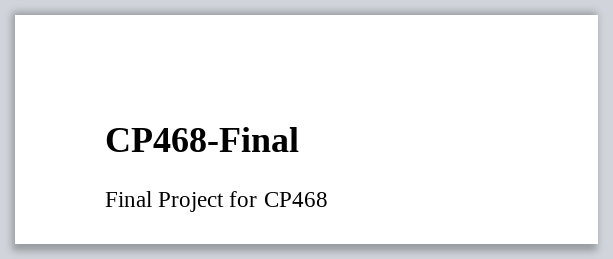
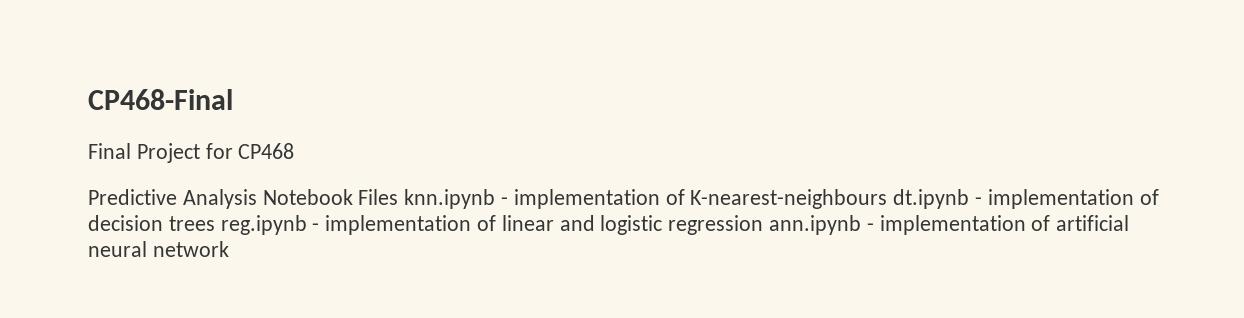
(328, 199) none -> [88,189,1159,209] [88,215,1130,235] [88,241,229,257] // Predictive Analysis Notebook Files knn.ipynb - implementation of K-nearest-neighbours dt.ipynb - implementation of decision trees reg.ipynb - implementation of linear and logistic regression ann.ipynb - implementation of artificial neural network

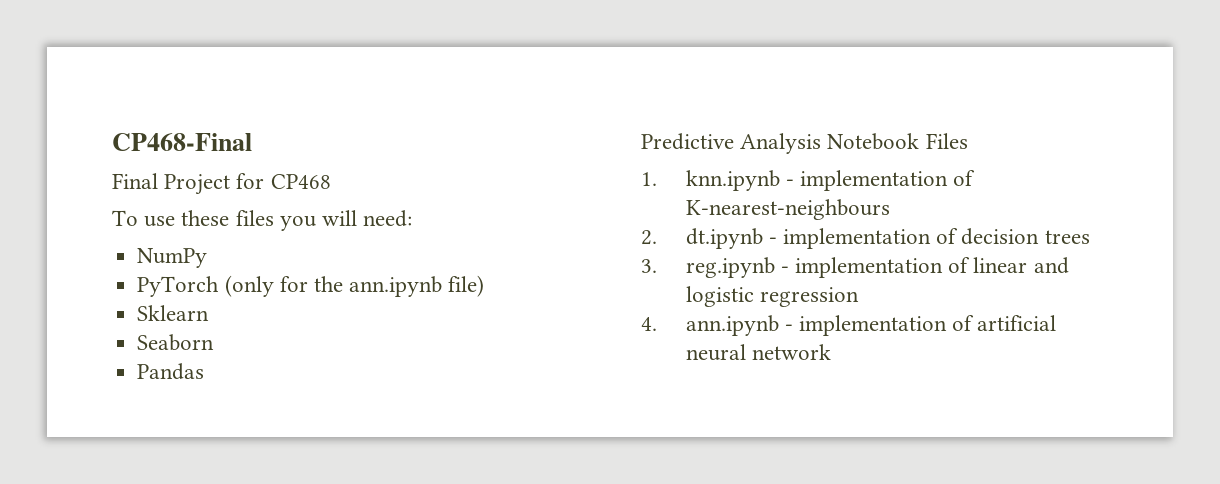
(295, 151) none -> [112,210,413,231] [137,248,208,268] [137,275,485,297] [137,305,210,321] [137,334,215,351] [137,363,205,380] // To use these files you will need: // NumPy // PyTorch (only for the ann.ipynb file) // Sklearn // Seaborn // Pandas
(399, 197) none -> [641,172,657,186] // 1.
(888, 199) none -> [641,230,657,245] // 2.
(215, 223) none -> [641,259,657,273] // 3.
(764, 225) none -> [641,317,657,331] // 4.

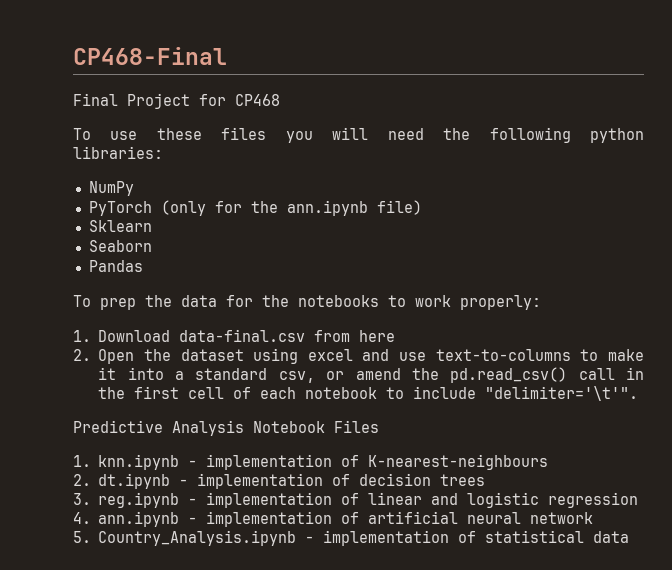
[363,210,413,227] need: -> [387,127,644,143] [73,146,163,159] need the following python libraries:
(205, 371) none -> [73,295,541,310] [73,329,396,342] [73,348,645,364] [98,367,644,383] [98,386,639,401] // To prep the data for the notebooks to work properly: // 1. Download data-final.csv from here // 2. Open the dataset using excel and use text-to-columns to make it into a standard csv, or amend the pd.read_csv() call in the first cell of each notebook to include "delimiter='\t'".
(831, 352) none -> [73,530,630,546] // 5. Country_Analysis.ipynb - implementation of statistical data

